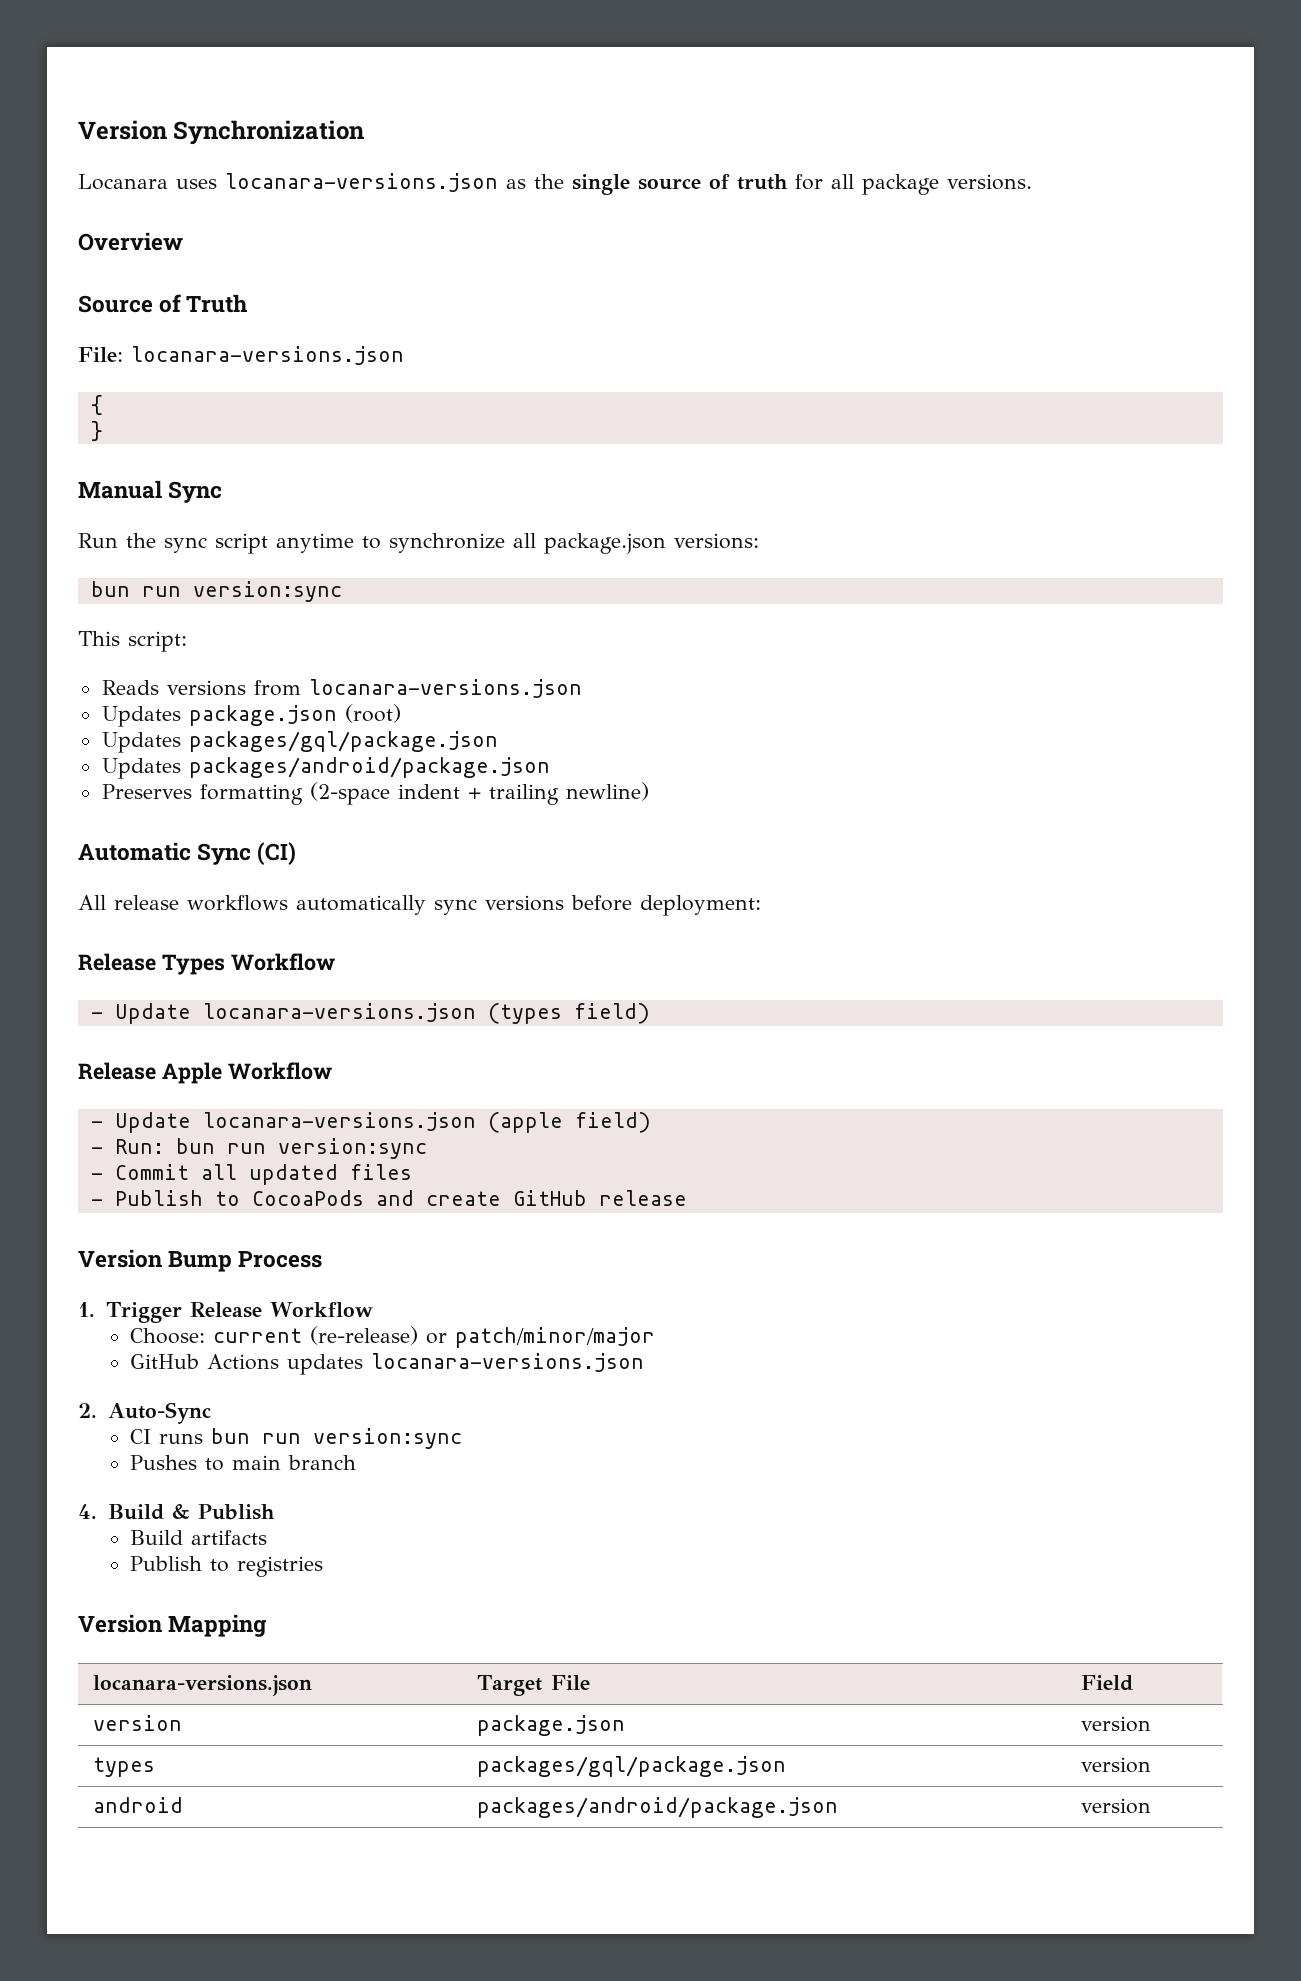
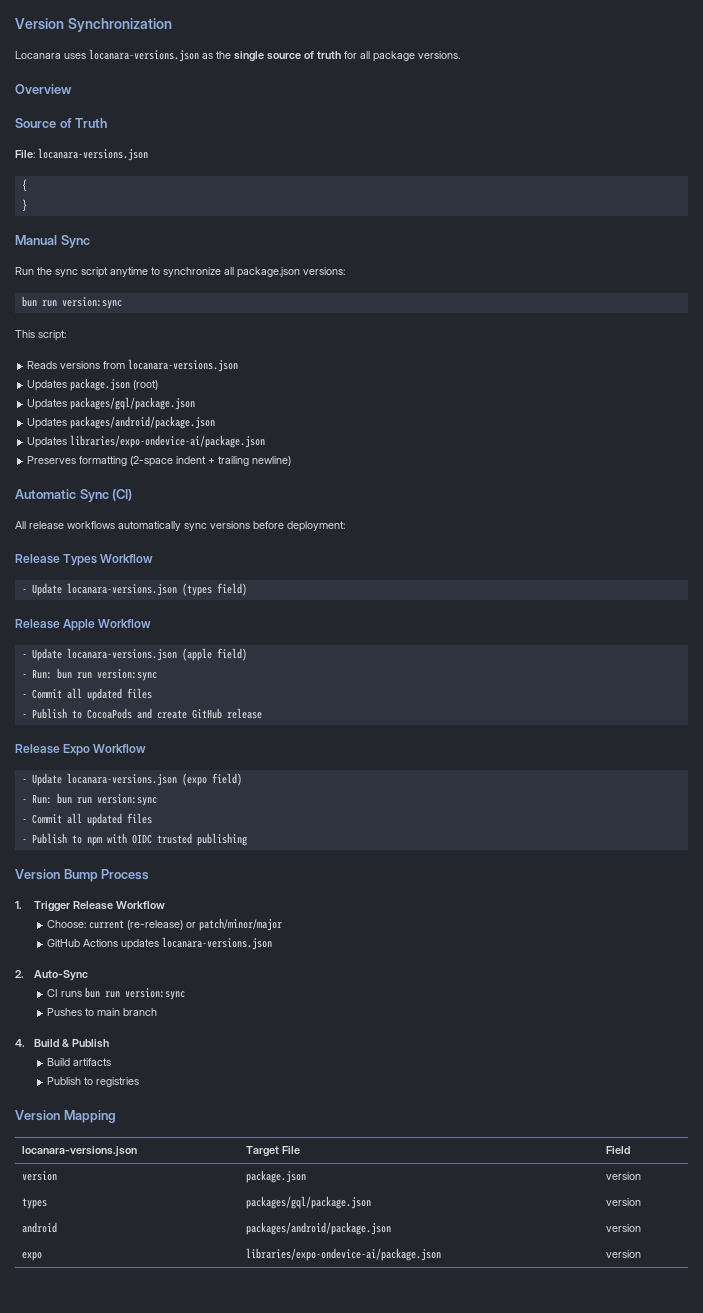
(550, 767) none -> [27,435,266,448] // Updates libraries/expo-ondevice-ai/package.json
(687, 1198) none -> [15,744,147,756] [21,773,242,786] [21,793,157,806] [21,813,152,826] [21,833,247,846] // Release Expo Workflow // - Update locanara-versions.json (expo field) // - Run: bun run version:sync // - Commit all updated files // - Publish to npm with OIDC trusted publishing
(1151, 1806) none -> [22,1252,43,1261] [246,1248,442,1261] [606,1250,642,1258] // expo | libraries/expo-ondevice-ai/package.json | version

